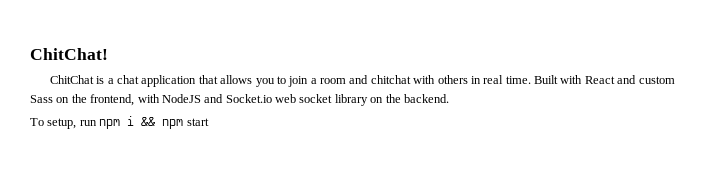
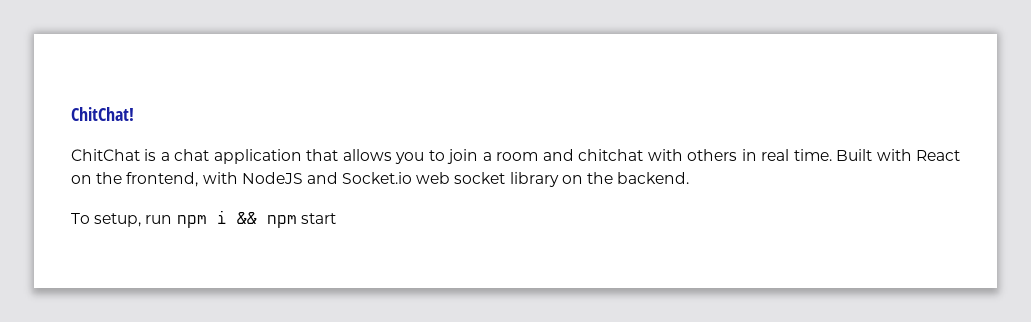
[617,75,675,84] [30,95,53,103] and custom Sass -> (961, 155) none

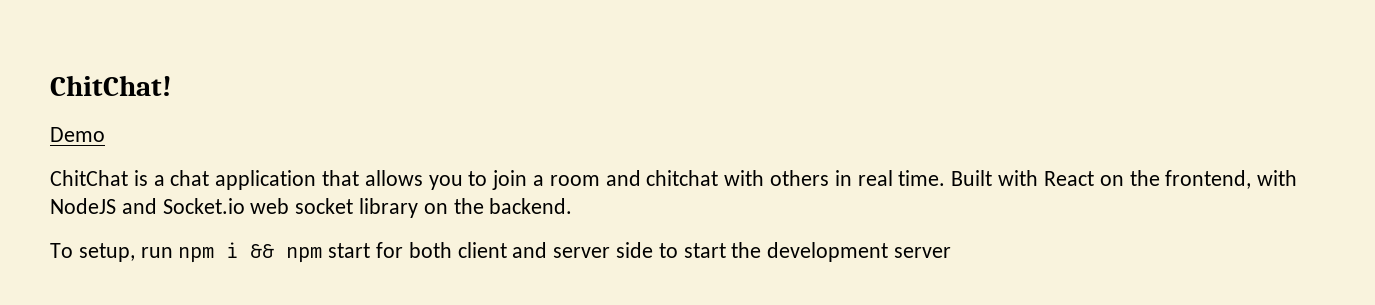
(134, 114) none -> [50,127,105,142] // Demo
(336, 218) none -> [376,242,952,262] for both client and server side to start the development server

